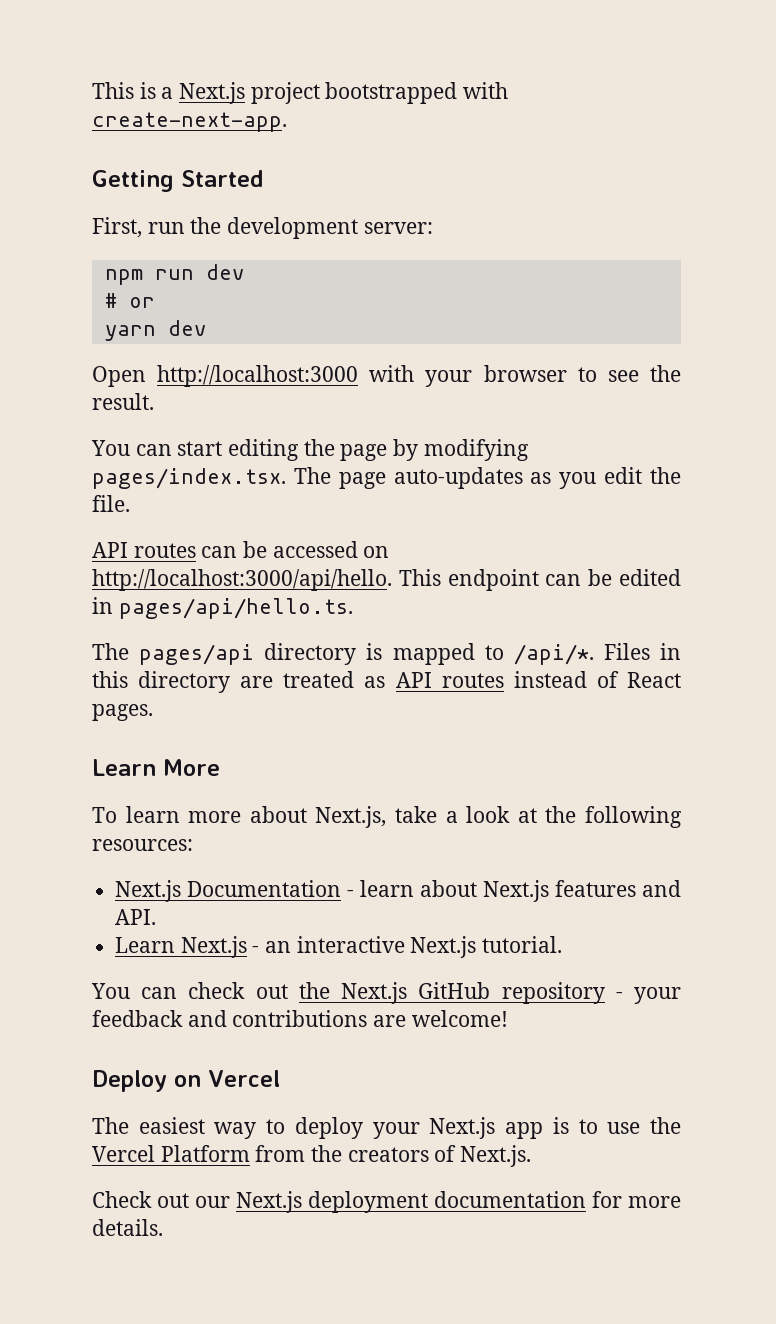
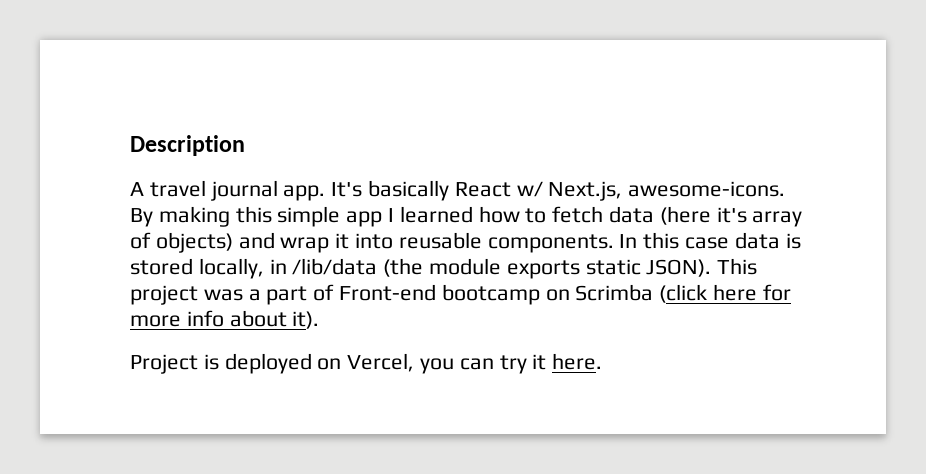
[92,82,509,104] [92,112,287,132] [92,170,264,192] [92,217,433,239] [104,264,244,285] [104,293,155,308] [104,320,206,341] [92,365,681,387] [92,393,154,410] [91,439,529,461] [92,467,681,489] [92,495,130,512] [92,541,390,558] [92,569,681,591] [92,597,353,619] [92,643,681,665] [92,671,681,693] [92,704,153,721] [92,759,220,776] [92,806,683,828] [92,839,193,851] [115,880,681,902] [115,909,157,925] [115,936,563,958] [91,982,681,1004] [92,1010,508,1027] [92,1070,280,1092] [92,1117,682,1139] [92,1145,532,1167] [92,1191,681,1213] [92,1219,163,1236] This is a Next.js project bootstrapped with create-next-app. // Getting Started // First, run the development server: // npm run dev // # or // yarn dev // Open http://localhost:3000 with your browser to see the result. // You can start editing the page by modifying pages/index.tsx. The page auto-updates as you edit the file. // API routes can be accessed on http://localhost:3000/api/hello. This endpoint can be edited in pages/api/hello.ts. // The pages/api directory is mapped to /api/*. Files in this directory are treated as API routes instead of React pages. // Learn More // To learn more about Next.js, take a look at the following resources: // Next.js Documentation - learn about Next.js features and API. // Learn Next.js - an interactive Next.js tutorial. // You can check out the Next.js GitHub repository - your feedback and contributions are welcome! // Deploy on Vercel // The easiest way to deploy your Next.js app is to use the Vercel Platform from the creators of Next.js. // Check out our Next.js deployment documentation for more details. -> [130,135,245,156] [130,180,786,201] [130,206,803,227] [130,232,801,253] [130,258,758,279] [130,284,791,305] [130,310,320,329] [130,353,603,374] Description // A travel journal app. It's basically React w/ Next.js, awesome-icons. By making this simple app I learned how to fetch data (here it's array of objects) and wrap it into reusable components. In this case data is stored locally, in /lib/data (the module exports static JSON). This project was a part of Front-end bootcamp on Scrimba (click here for more info about it). // Project is deployed on Vercel, you can try it here.

